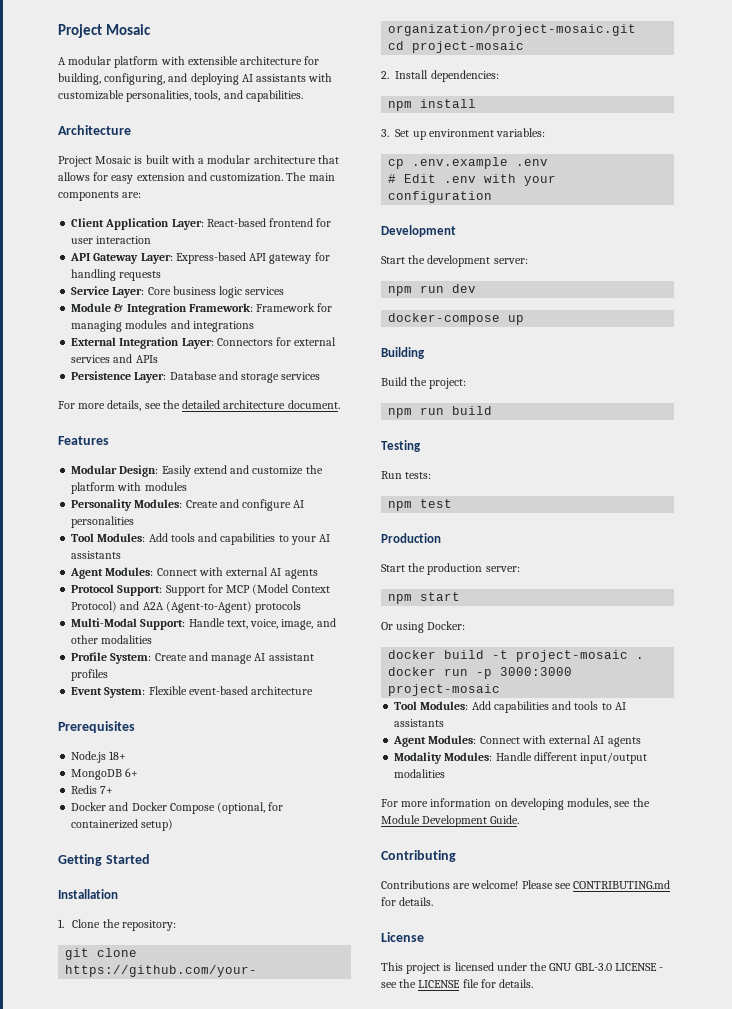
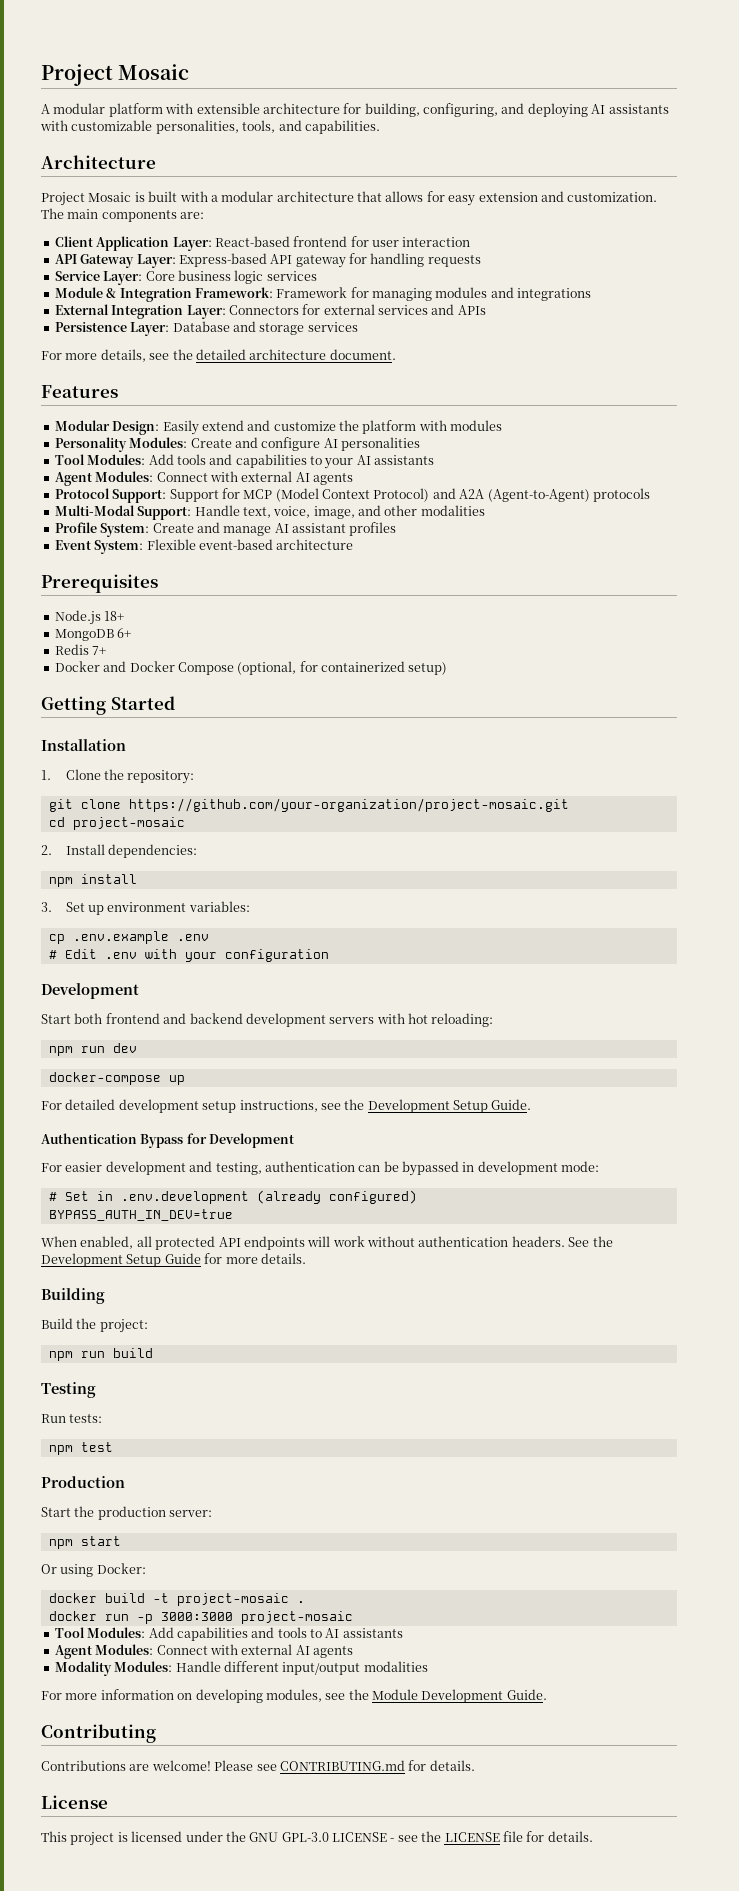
[408,255,528,267] the development server: -> [74,1013,494,1027] both frontend and backend development servers with hot reloading:
(525, 320) none -> [41,1099,532,1113] [41,1133,295,1148] [41,1161,600,1176] [48,1190,417,1204] [48,1209,233,1221] [41,1236,613,1250] [41,1253,306,1267] // For detailed development setup instructions, see the Development Setup Guide. // Authentication Bypass for Development // For easier development and testing, authentication can be bypassed in development mode: // # Set in .env.development (already configured) // BYPASS_AUTH_IN_DEV=true // When enabled, all protected API endpoints will work without authentication headers. See the Development Setup Guide for more details.
[574,963,612,971] GBL-3.0 -> [281,1832,329,1842] GPL-3.0

